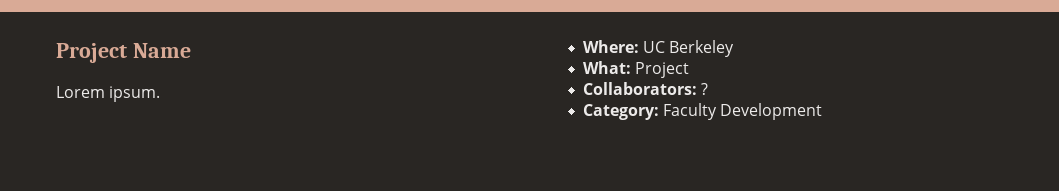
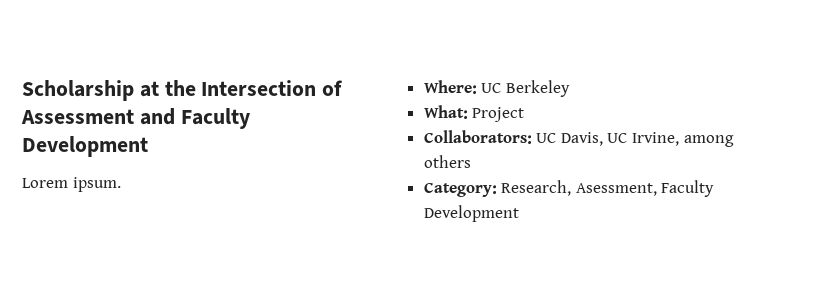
[56,43,191,63] Project Name -> [22,80,343,101] [21,108,250,129] [22,136,148,157] Scholarship at the Intersection of Assessment and Faculty Development
[701,83,709,95] ? -> [536,132,734,147] [423,155,471,168] UC Davis, UC Irvine, among others
(660, 112) none -> [501,180,657,196] Research, Asessment,

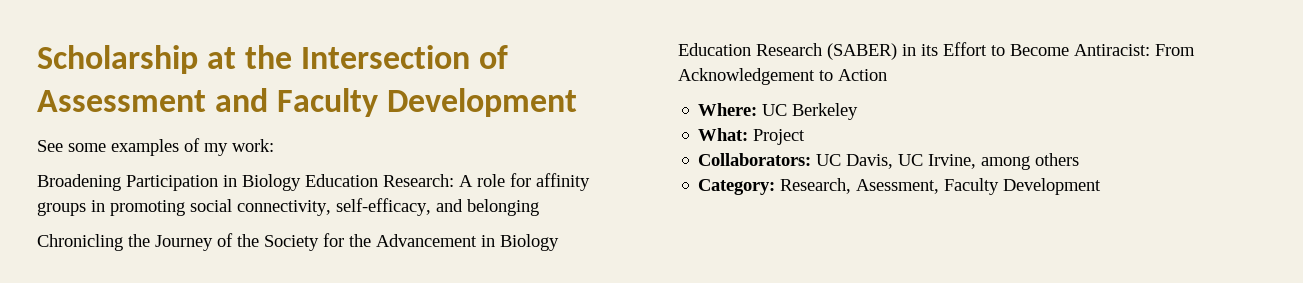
[22,177,121,192] Lorem ipsum. -> [37,138,274,156] [37,173,590,191] [37,198,539,216] [37,233,559,251] [678,42,1195,60] [678,68,887,85] See some examples of my work: // Broadening Participation in Biology Education Research: A role for affinity groups in promoting social connectivity, self-efficacy, and belonging // Chronicling the Journey of the Society for the Advancement in Biology Education Research (SABER) in its Effort to Become Antiracist: From Acknowledgement to Action

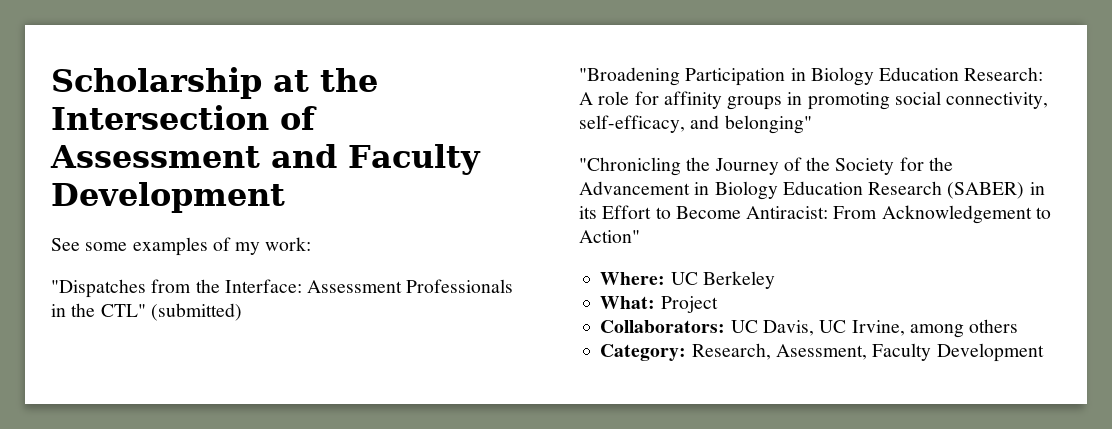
[37,174,121,191] Broadening -> [51,279,514,298] [51,303,242,321] [579,67,680,86] "Dispatches from the Interface: Assessment Professionals in the CTL" (submitted) // "Broadening
[467,199,539,216] [37,234,123,251] belonging // Chronicling -> [724,115,812,134] [579,157,681,176] belonging" // "Chronicling
[838,69,887,81] Action -> [579,230,640,243] Action"

